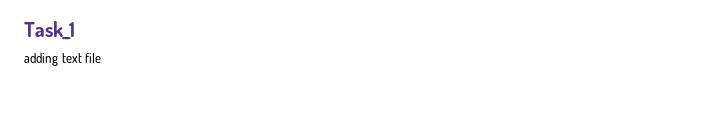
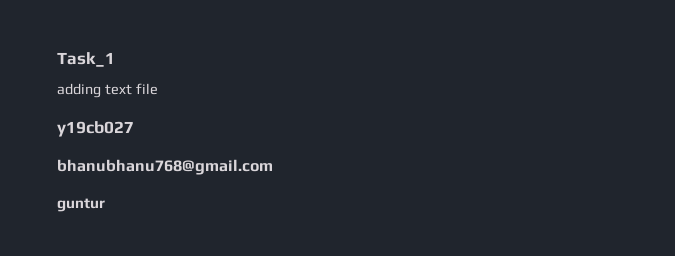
(102, 58) none -> [57,121,134,137] [57,159,273,175] [57,198,105,212] // y19cb027 // bhanubhanu768@gmail.com // guntur

